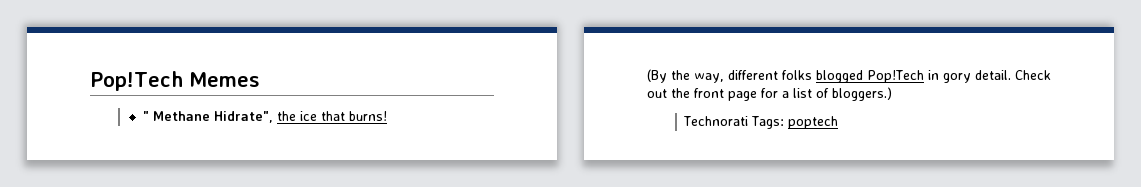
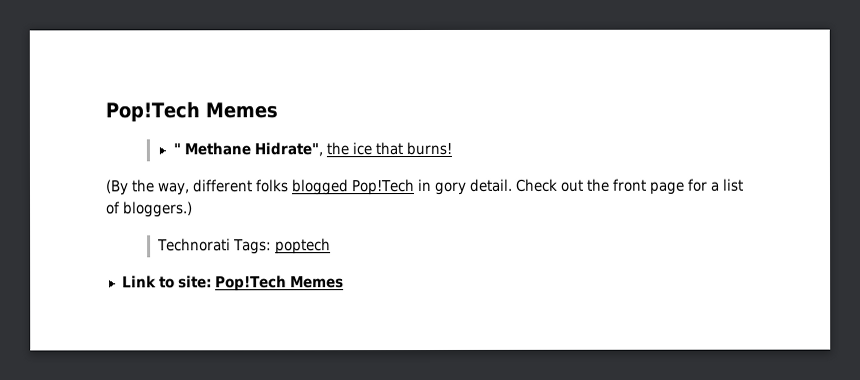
(839, 122) none -> [121,275,344,292] // Link to site: Pop!Tech Memes

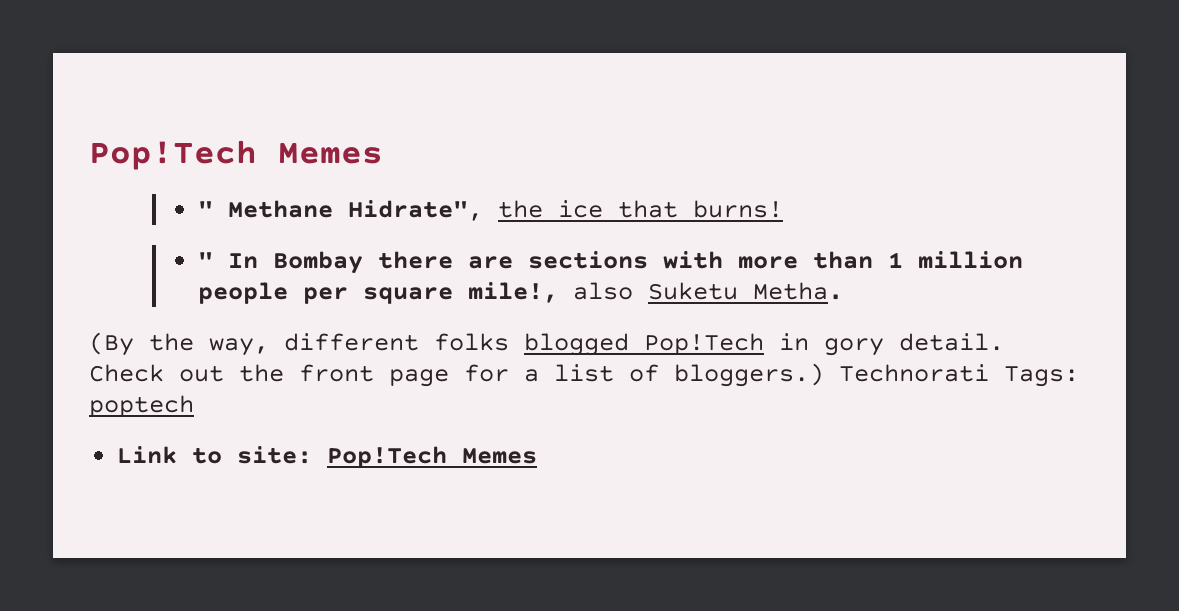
(452, 148) none -> [197,251,1023,274] [197,282,843,304] // " In Bombay there are sections with more than 1 million people per square mile!, also Suketu Metha.
(193, 209) // -> (824, 375) none

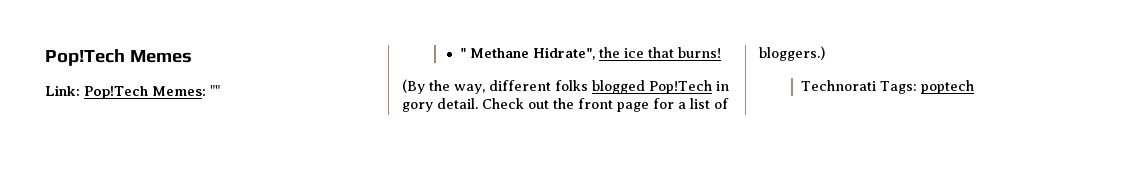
[89,140,383,170] Pop!Tech Memes -> [45,49,192,66] [45,85,220,99] Pop!Tech Memes // Link: Pop!Tech Memes: ""
[197,251,1023,274] [197,282,843,304] // " In Bombay there are sections with more than 1 million people per square mile!, also Suketu Metha. -> (721, 52) none
(824, 375) none -> (825, 53) //
[117,446,538,468] // Link to site: Pop!Tech Memes -> (974, 87) none

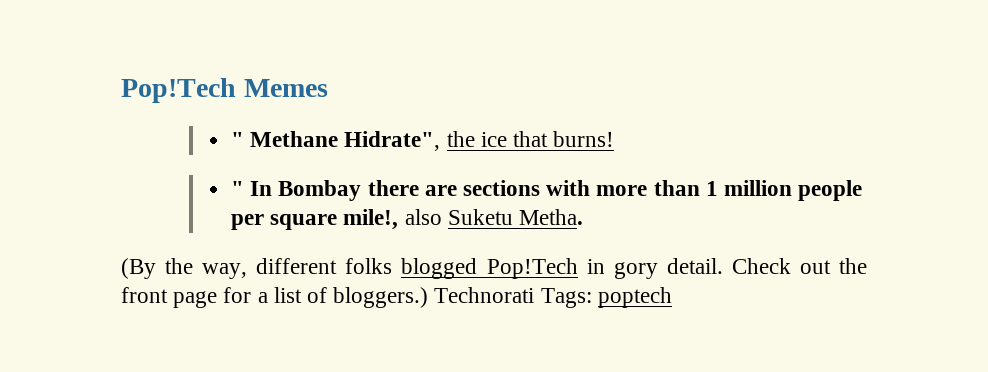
[45,85,220,99] // Link: Pop!Tech Memes: "" -> (328, 88) none
(721, 52) none -> [230,180,863,201] [230,209,583,230] // " In Bombay there are sections with more than 1 million people per square mile!, also Suketu Metha.
(825, 53) // -> (429, 297) none

